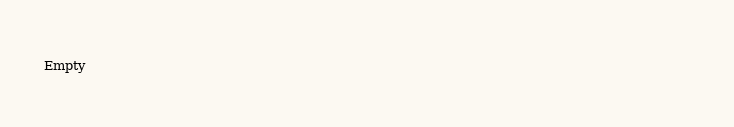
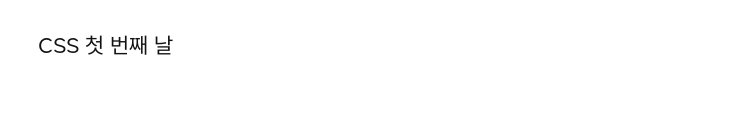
[44,61,86,73] Empty -> [38,35,173,55] CSS 첫 번째 날

